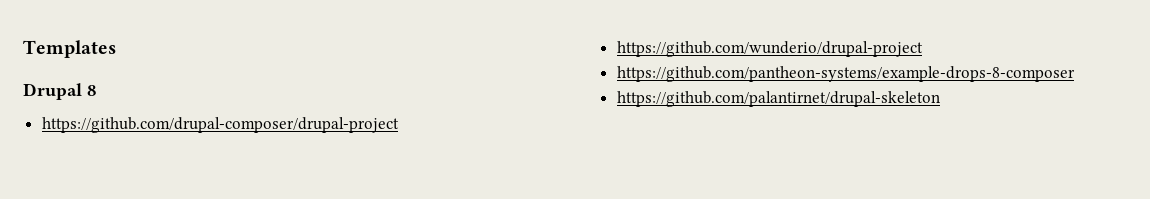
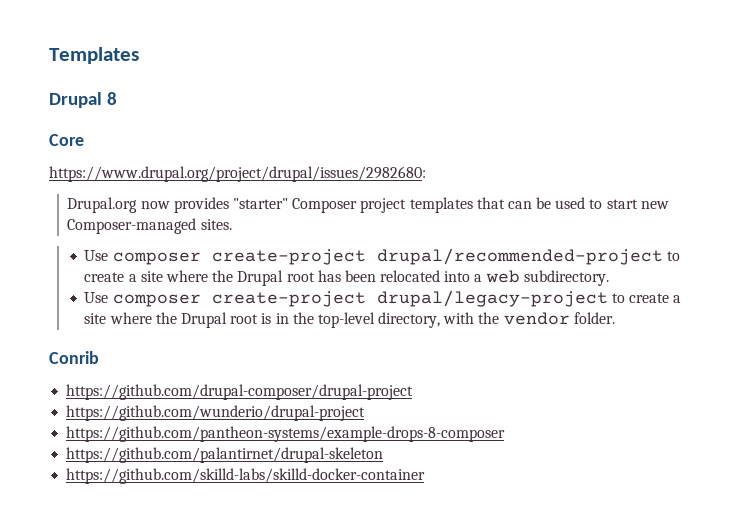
(97, 90) none -> [49,134,84,146] [49,166,426,182] [67,197,669,213] [67,218,232,234] [84,248,680,265] [84,270,609,286] [84,290,682,307] [84,312,615,328] [49,351,99,364] // Core // https://www.drupal.org/project/drupal/issues/2982680: // Drupal.org now provides "starter" Composer project templates that can be used to start new Composer-managed sites. // Use composer create-project drupal/recommended-project to create a site where the Drupal root has been relocated into a web subdirectory. // Use composer create-project drupal/legacy-project to create a site where the Drupal root is in the top-level directory, with the vendor folder. // Conrib
(940, 99) none -> [66,468,426,484] // https://github.com/skilld-labs/skilld-docker-container

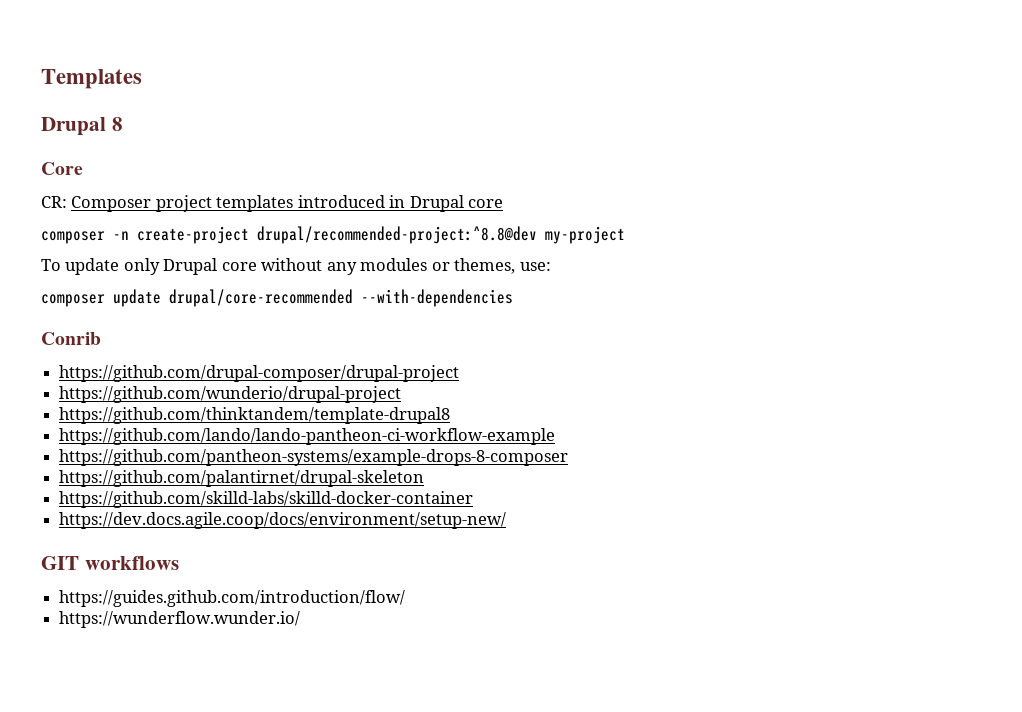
[49,166,426,182] [67,197,669,213] [67,218,232,234] [84,248,680,265] [84,270,609,286] [84,290,682,307] [84,312,615,328] https://www.drupal.org/project/drupal/issues/2982680: // Drupal.org now provides "starter" Composer project templates that can be used to start new Composer-managed sites. // Use composer create-project drupal/recommended-project to create a site where the Drupal root has been relocated into a web subdirectory. // Use composer create-project drupal/legacy-project to create a site where the Drupal root is in the top-level directory, with the vendor folder. -> [41,195,504,212] [41,226,625,244] [41,258,551,275] [41,289,513,307] CR: Composer project templates introduced in Drupal core // composer -n create-project drupal/recommended-project:^8.8@dev my-project // To update only Drupal core without any modules or themes, use: // composer update drupal/core-recommended --with-dependencies
(366, 413) none -> [59,407,451,424] [59,428,556,445] // https://github.com/thinktandem/template-drupal8 // https://github.com/lando/lando-pantheon-ci-workflow-example
(426, 476) none -> [59,512,507,529] [41,556,179,570] [59,590,406,607] [59,611,301,628] // https://dev.docs.agile.coop/docs/environment/setup-new/ // GIT workflows // https://guides.github.com/introduction/flow/ // https://wunderflow.wunder.io/

